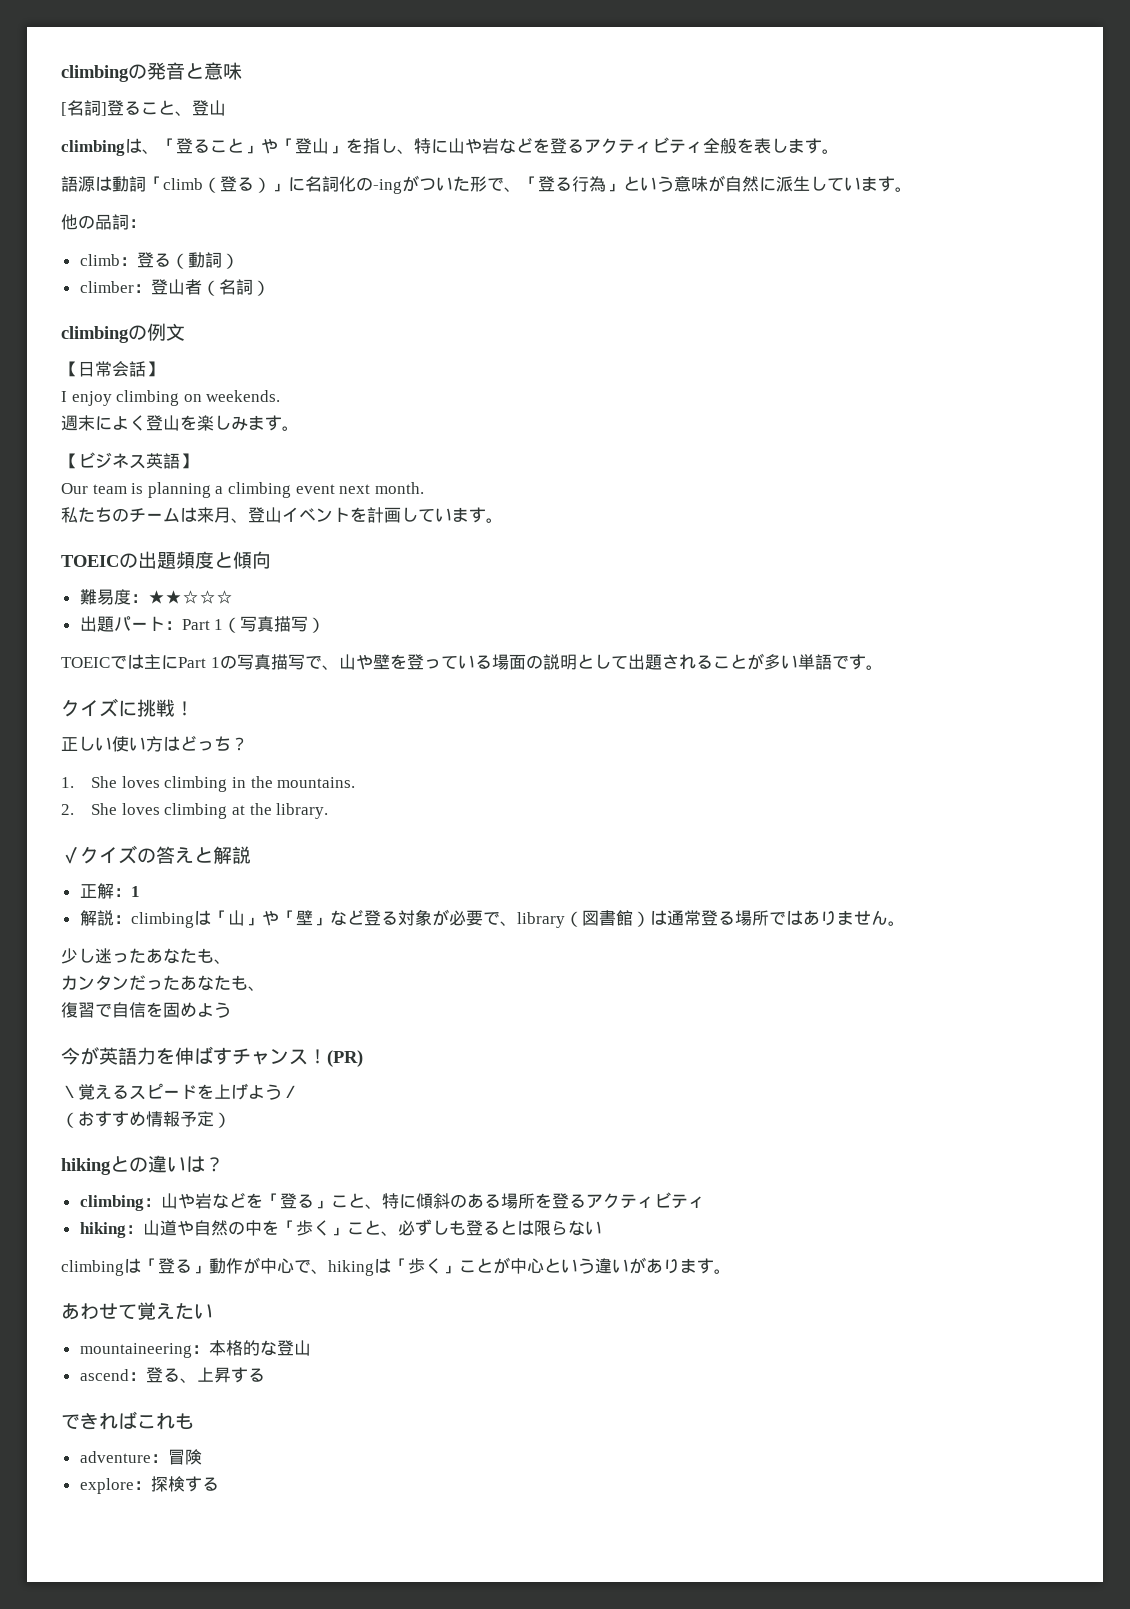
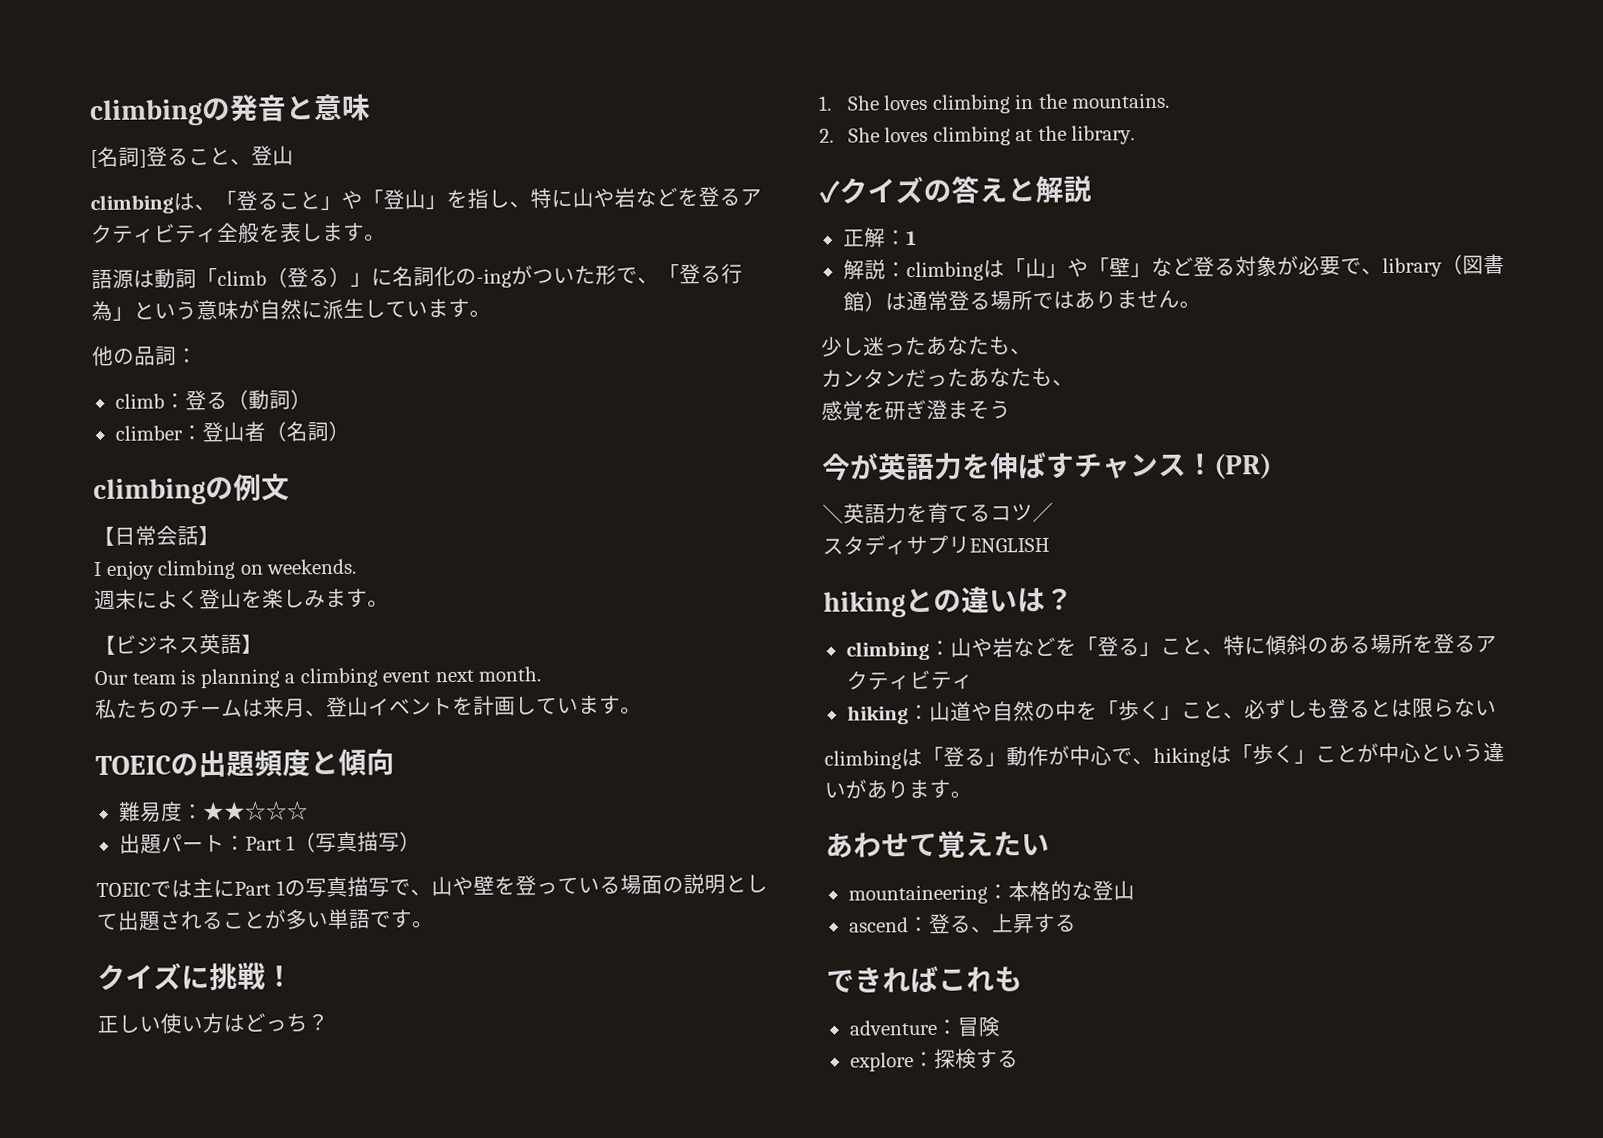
[61,1002,214,1018] 復習で自信を固めよ -> [821,399,990,421] 感覚を研ぎ澄まそ
[78,1083,299,1100] [61,1111,231,1128] 覚えるスピードを上げよう／ // （おすすめ情報予定） -> [843,501,1054,524] [822,535,1050,556] 英語力を育てるコツ／ // スタディサプリENGLISH

